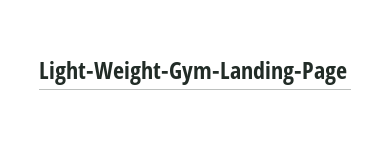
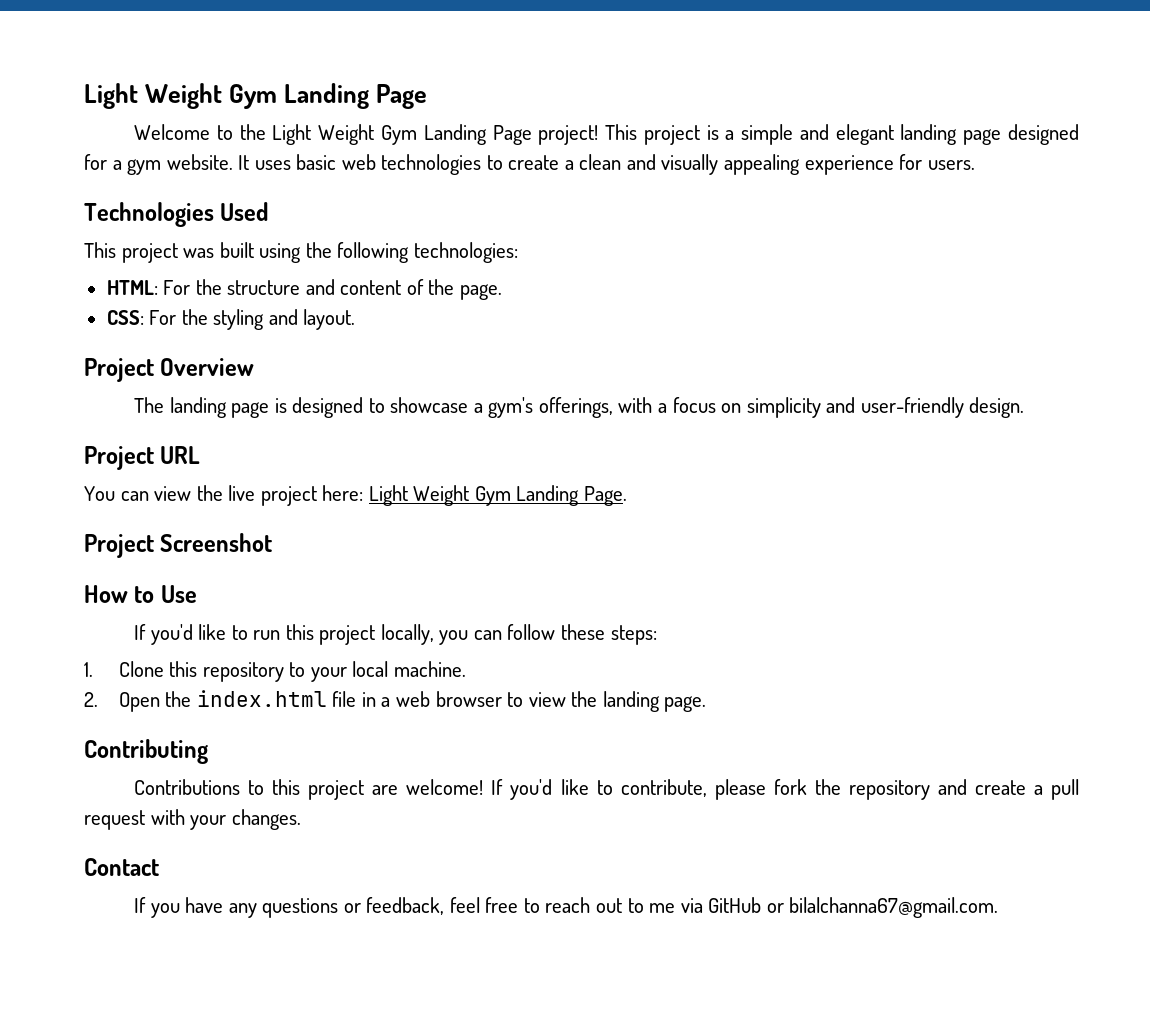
[39,61,347,85] Light-Weight-Gym-Landing-Page -> [84,83,428,109] [134,124,1079,145] [84,154,975,175] [84,202,269,227] [84,242,518,263] [106,279,502,300] [106,309,356,330] [84,358,255,382] [134,397,1025,418] [84,446,201,470] [84,485,627,506] [84,533,273,558] [84,585,197,603] [134,624,657,645] [84,661,466,682] [84,690,707,712] [84,739,208,764] [134,779,1079,800] [84,809,301,830] [84,858,159,876] [134,897,999,918] Light Weight Gym Landing Page // Welcome to the Light Weight Gym Landing Page project! This project is a simple and elegant landing page designed for a gym website. It uses basic web technologies to create a clean and visually appealing experience for users. // Technologies Used // This project was built using the following technologies: // HTML: For the structure and content of the page. // CSS: For the styling and layout. // Project Overview // The landing page is designed to showcase a gym's offerings, with a focus on simplicity and user-friendly design. // Project URL // You can view the live project here: Light Weight Gym Landing Page. // Project Screenshot // How to Use // If you'd like to run this project locally, you can follow these steps: // 1. Clone this repository to your local machine. // 2. Open the index.html file in a web browser to view the landing page. // Contributing // Contributions to this project are welcome! If you'd like to contribute, please fork the repository and create a pull request with your changes. // Contact // If you have any questions or feedback, feel free to reach out to me via GitHub or bilalchanna67@gmail.com.

